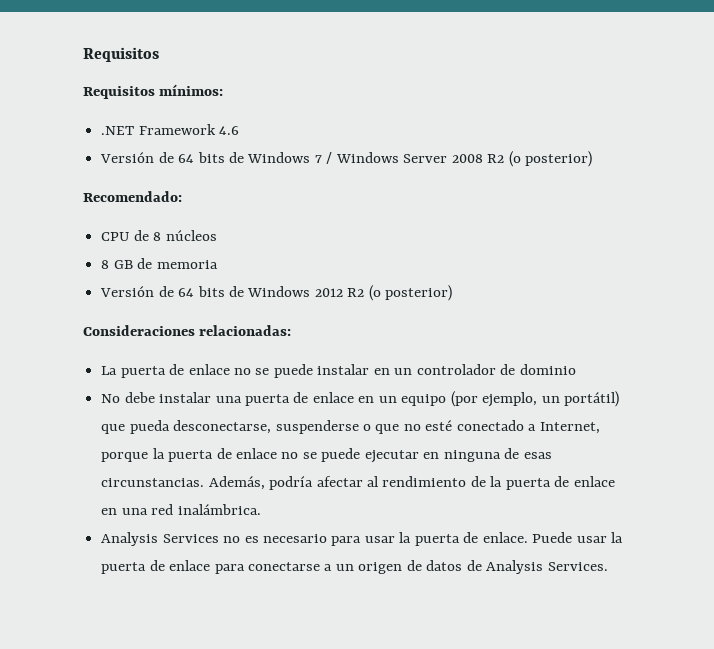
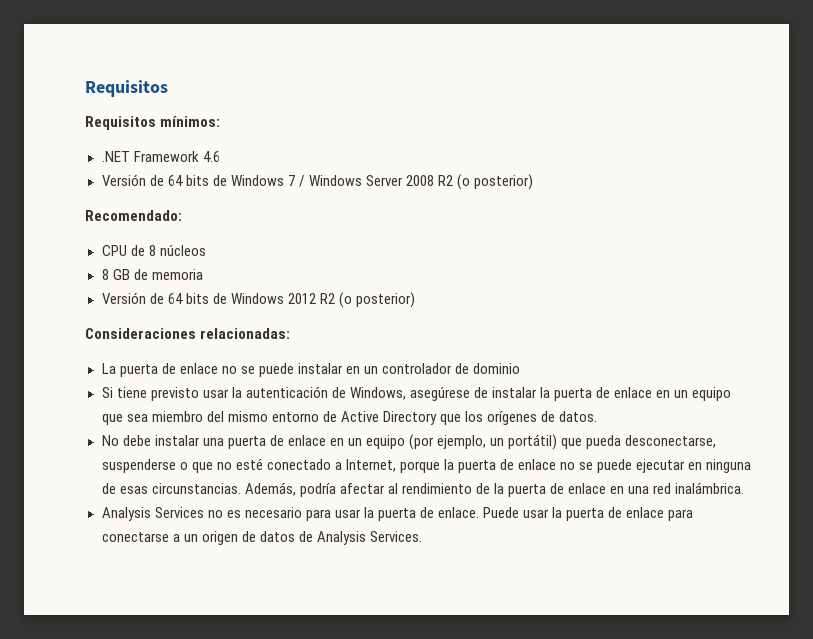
(576, 369) none -> [101,386,732,401] [101,411,598,425] // Si tiene previsto usar la autenticación de Windows, asegúrese de instalar la puerta de enlace en un equipo que sea miembro del mismo entorno de Active Directory que los orígenes de datos.

